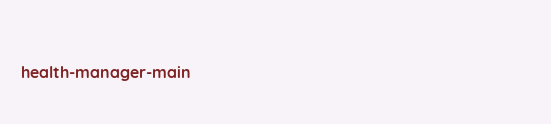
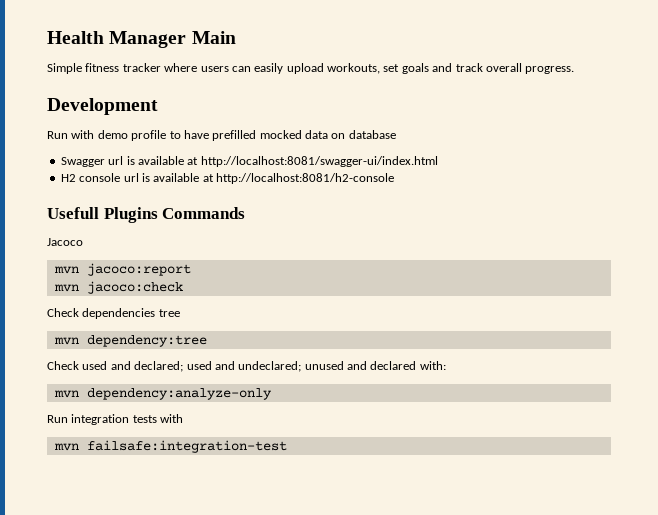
[21,66,191,81] health-manager-main -> [47,31,236,48] [47,63,575,74] [47,98,158,115] [47,130,396,141] [60,156,438,167] [60,173,394,184] [47,207,246,223] [47,238,83,246] [53,263,191,276] [53,281,183,294] [47,308,180,319] [53,335,207,347] [47,361,446,372] [53,388,272,400] [47,414,184,425] [53,440,287,453] Health Manager Main // Simple fitness tracker where users can easily upload workouts, set goals and track overall progress. // Development // Run with demo profile to have prefilled mocked data on database // Swagger url is available at http://localhost:8081/swagger-ui/index.html // H2 console url is available at http://localhost:8081/h2-console // Usefull Plugins Commands // Jacoco // mvn jacoco:report // mvn jacoco:check // Check dependencies tree // mvn dependency:tree // Check used and declared; used and undeclared; unused and declared with: // mvn dependency:analyze-only // Run integration tests with // mvn failsafe:integration-test

